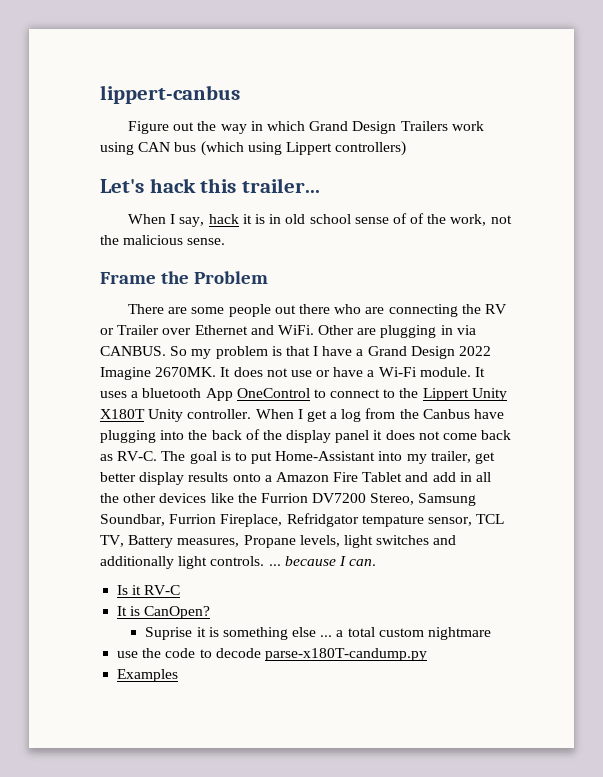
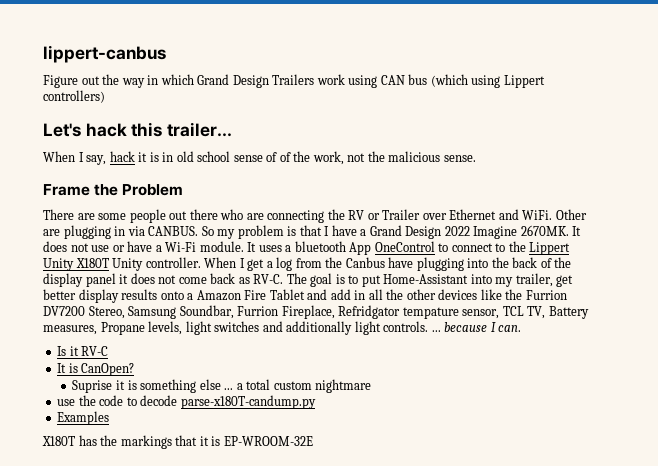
(179, 675) none -> [42,435,313,449] // X180T has the markings that it is EP-WROOM-32E

